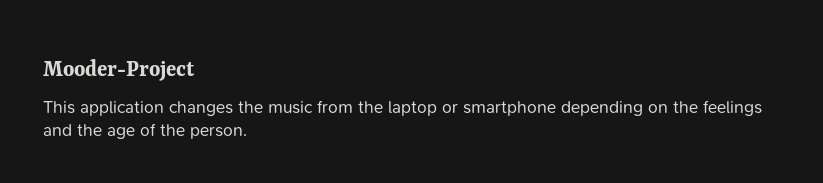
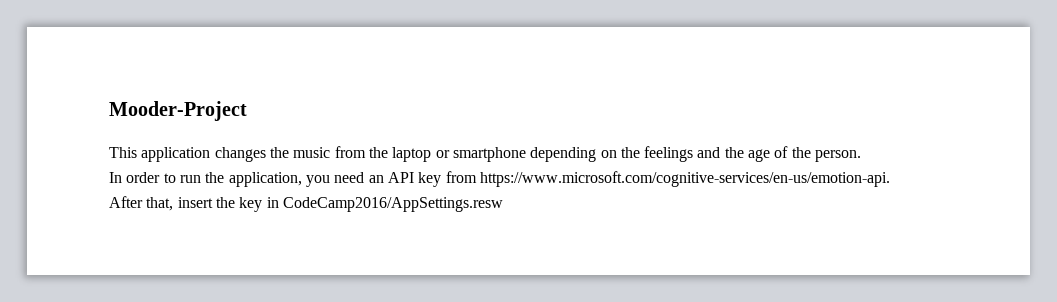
(247, 132) none -> [109,171,890,187] [109,196,503,212] // In order to run the application, you need an API key from https://www.microsoft.com/cognitive-services/en-us/emotion-api. // After that, insert the key in CodeCamp2016/AppSettings.resw

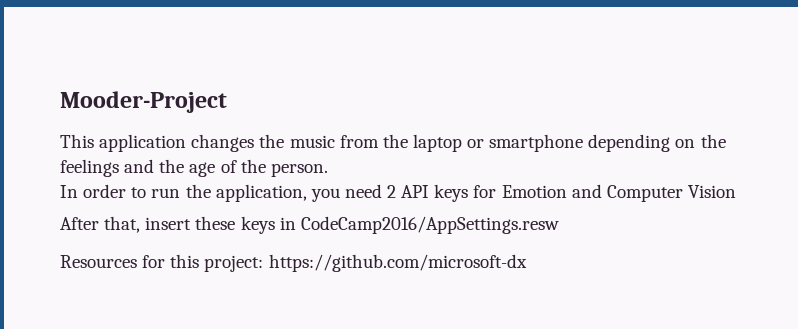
[368,171,890,187] an API key from https://www.microsoft.com/cognitive-services/en-us/emotion-api. -> [387,184,736,202] 2 API keys for Emotion and Computer Vision
[215,197,263,212] the key -> [195,216,275,234] these keys
(503, 204) none -> [60,254,527,272] // Resources for this project: https://github.com/microsoft-dx

